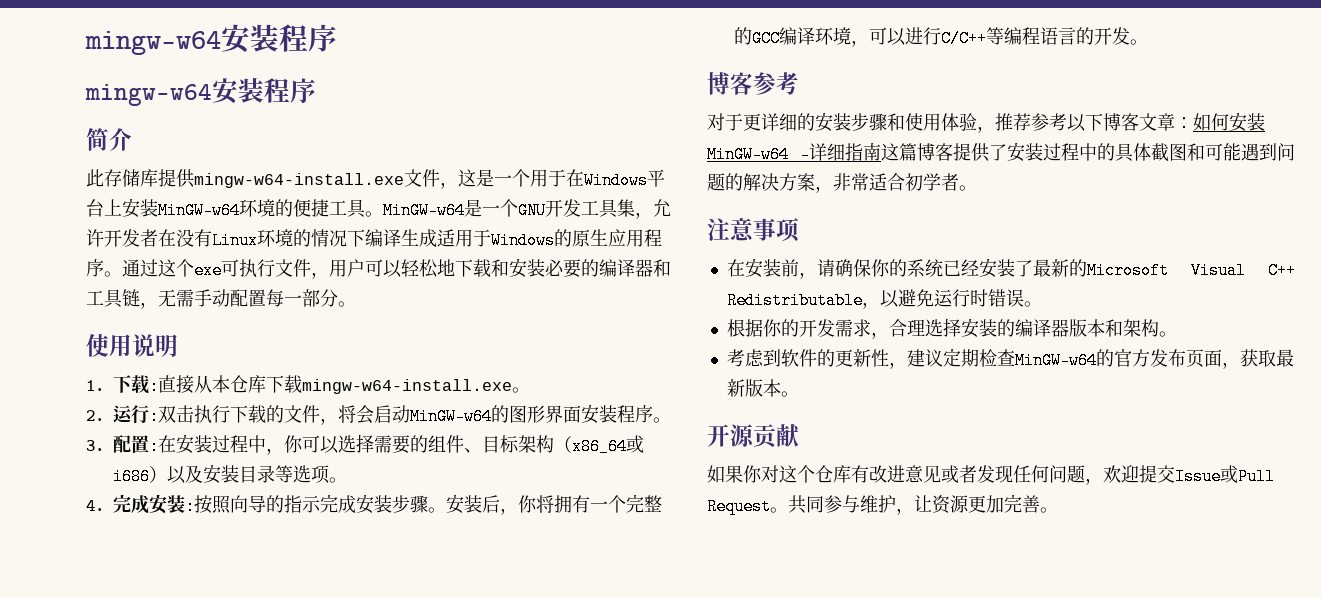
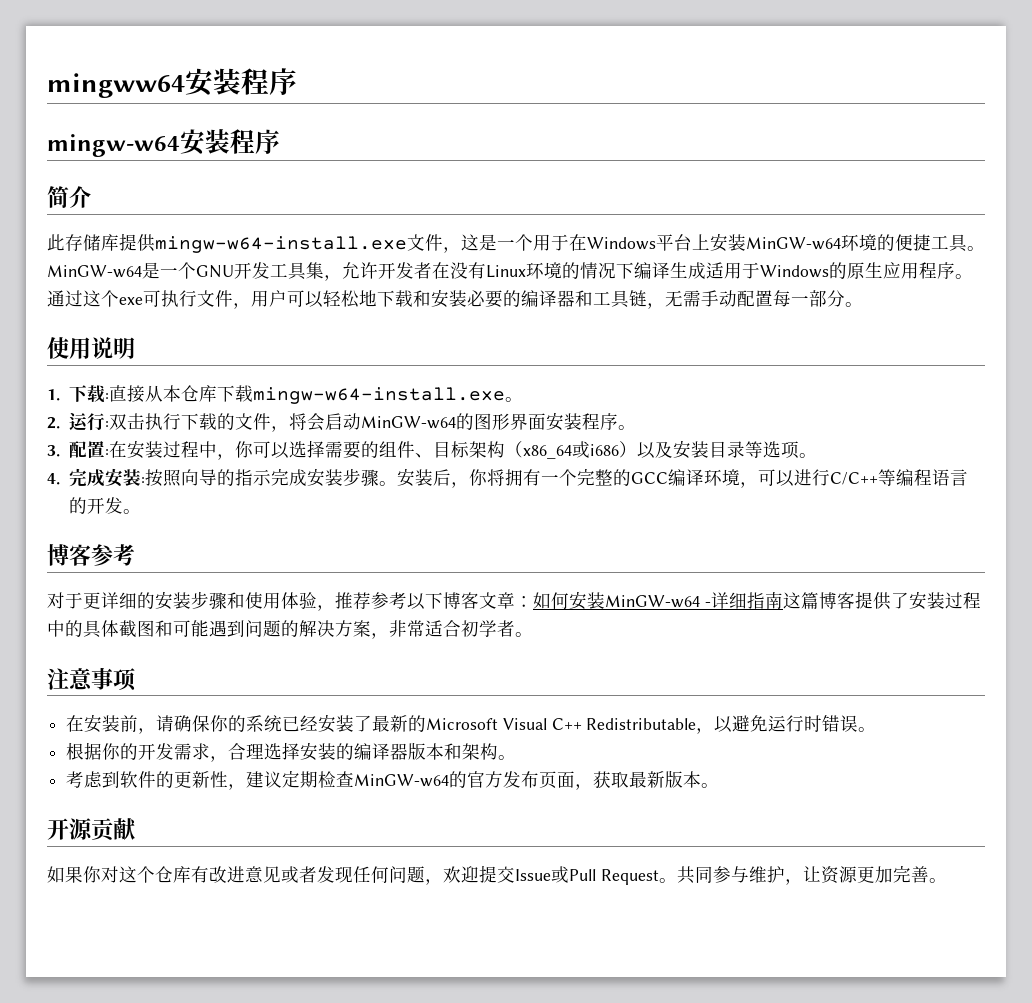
[85,31,221,55] mingw-w64 -> [47,73,185,98] mingww64

